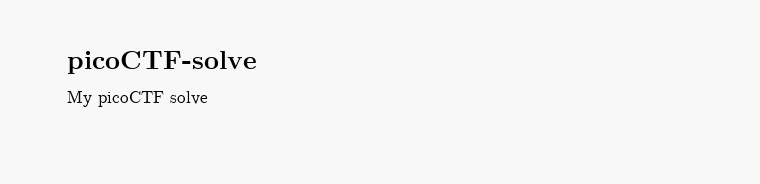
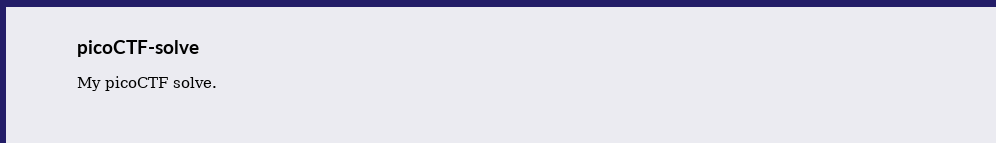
[170,91,208,105] solve -> [173,77,217,88] solve.

